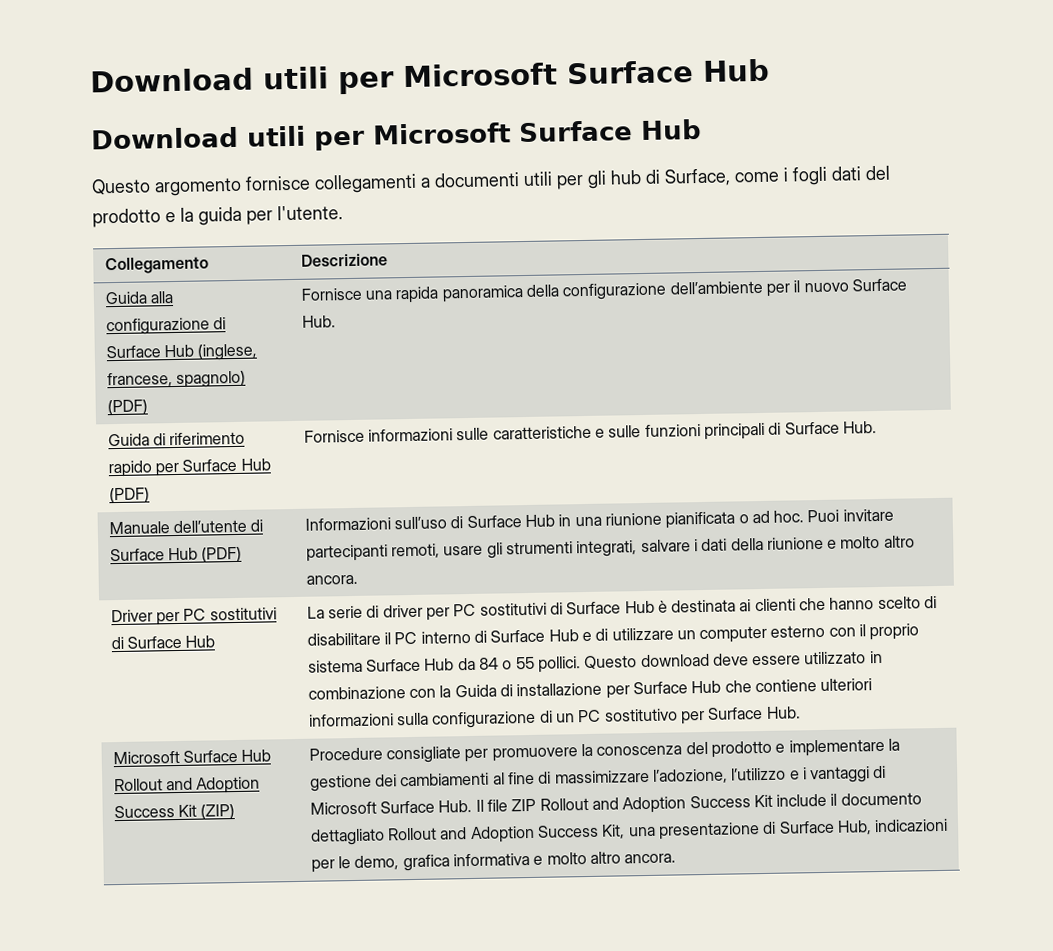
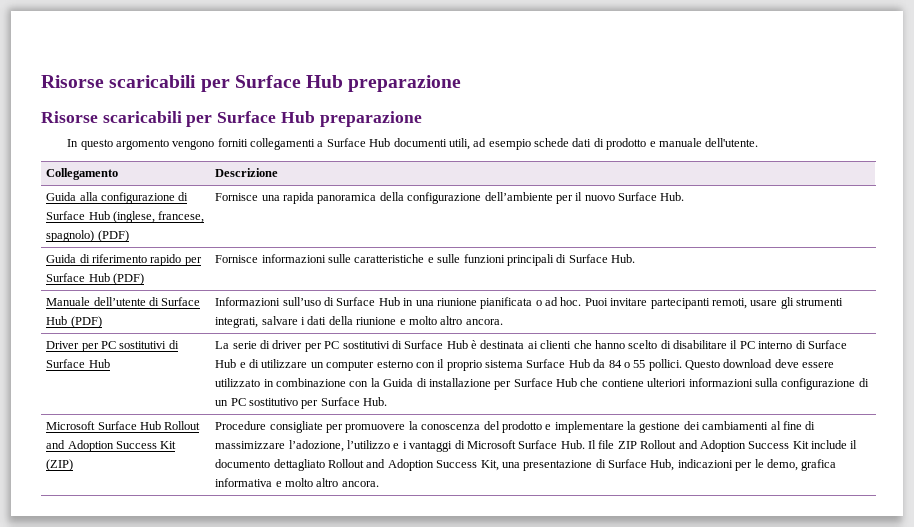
[90,58,770,95] [91,118,702,151] [91,165,890,197] [92,205,343,228] Download utili per Microsoft Surface Hub // Download utili per Microsoft Surface Hub // Questo argomento fornisce collegamenti a documenti utili per gli hub di Surface, come i fogli dati del prodotto e la guida per l'utente. -> [41,75,462,92] [41,111,422,127] [67,138,759,150] Risorse scaricabili per Surface Hub preparazione // Risorse scaricabili per Surface Hub preparazione // In questo argomento vengono forniti collegamenti a Surface Hub documenti utili, ad esempio schede dati di prodotto e manuale dell'utente.

